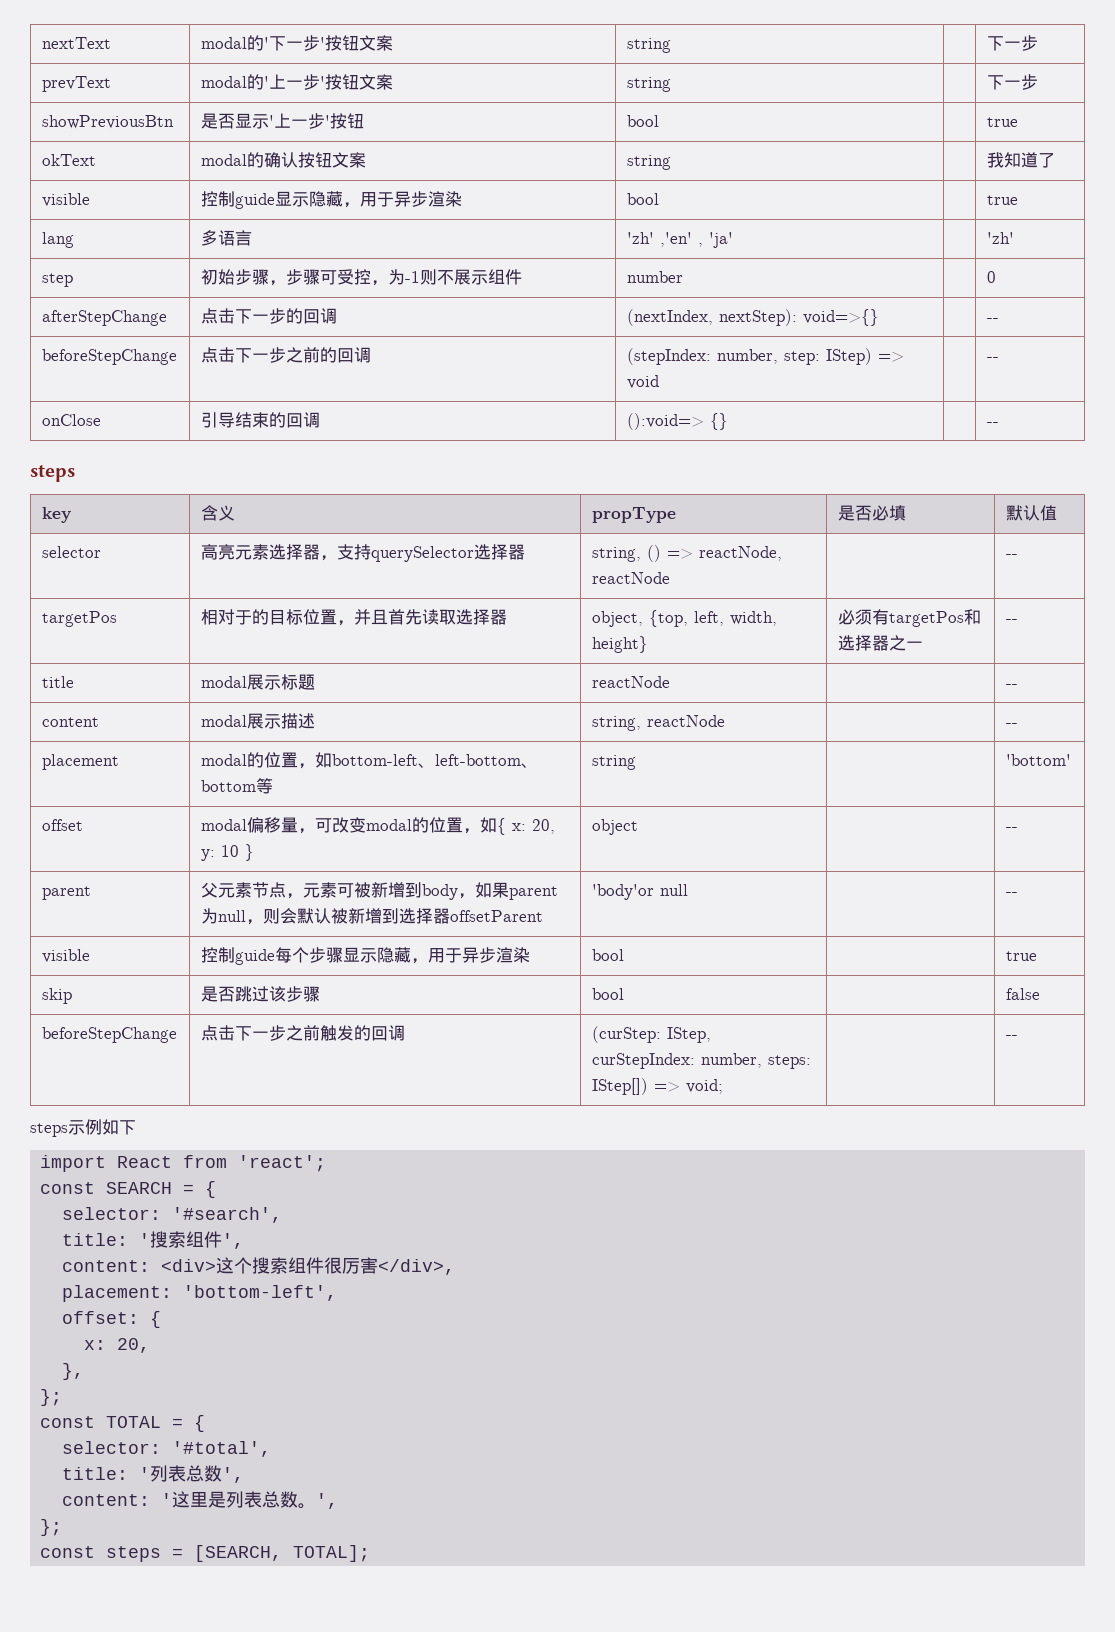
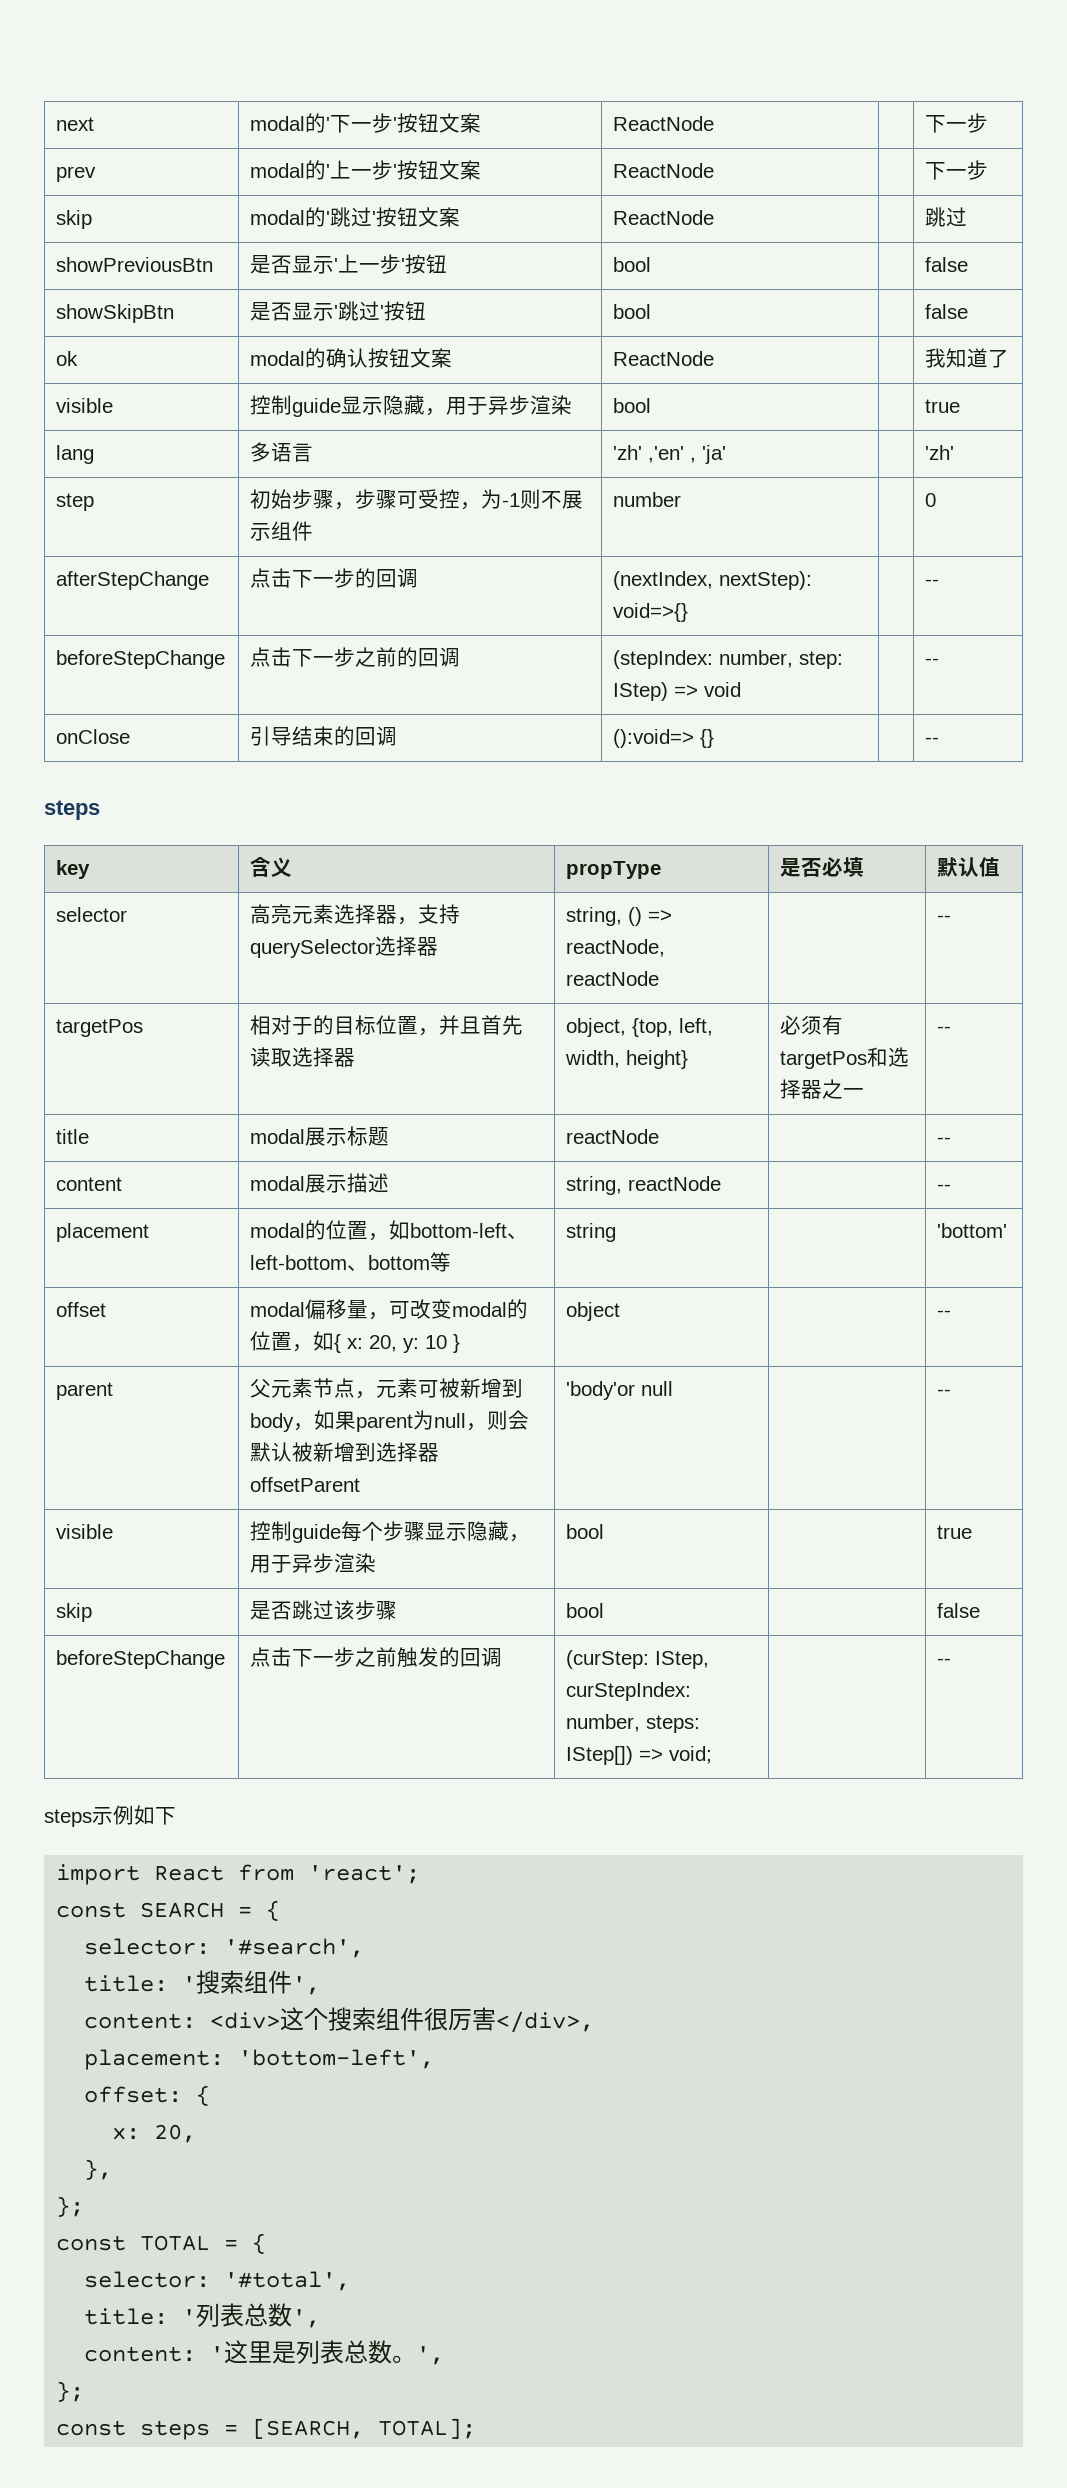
[41,37,111,49] nextText -> [56,117,95,131] next
[626,38,671,53] [986,35,1038,51] [41,76,111,92] string | | 下一步 // prevText -> [613,116,715,131] [925,113,989,133] [56,166,97,182] ReactNode | | 下一步 // prev
[626,77,671,92] [986,74,1038,90] string | | 下一步 -> [613,163,715,178] [925,160,989,180] [56,210,93,229] [250,207,461,227] [613,210,715,225] [925,207,968,227] ReactNode | | 下一步 // skip | modal的'跳过'按钮文案 | ReactNode | | 跳过
[986,117,1018,127] [41,154,96,166] true // okText -> [925,257,969,272] [56,304,175,323] [250,301,427,321] [613,304,652,319] [925,304,969,319] [56,351,79,366] false // showSkipBtn | 是否显示'跳过'按钮 | bool | | false // ok
[626,155,671,170] string -> [613,351,715,366] ReactNode

